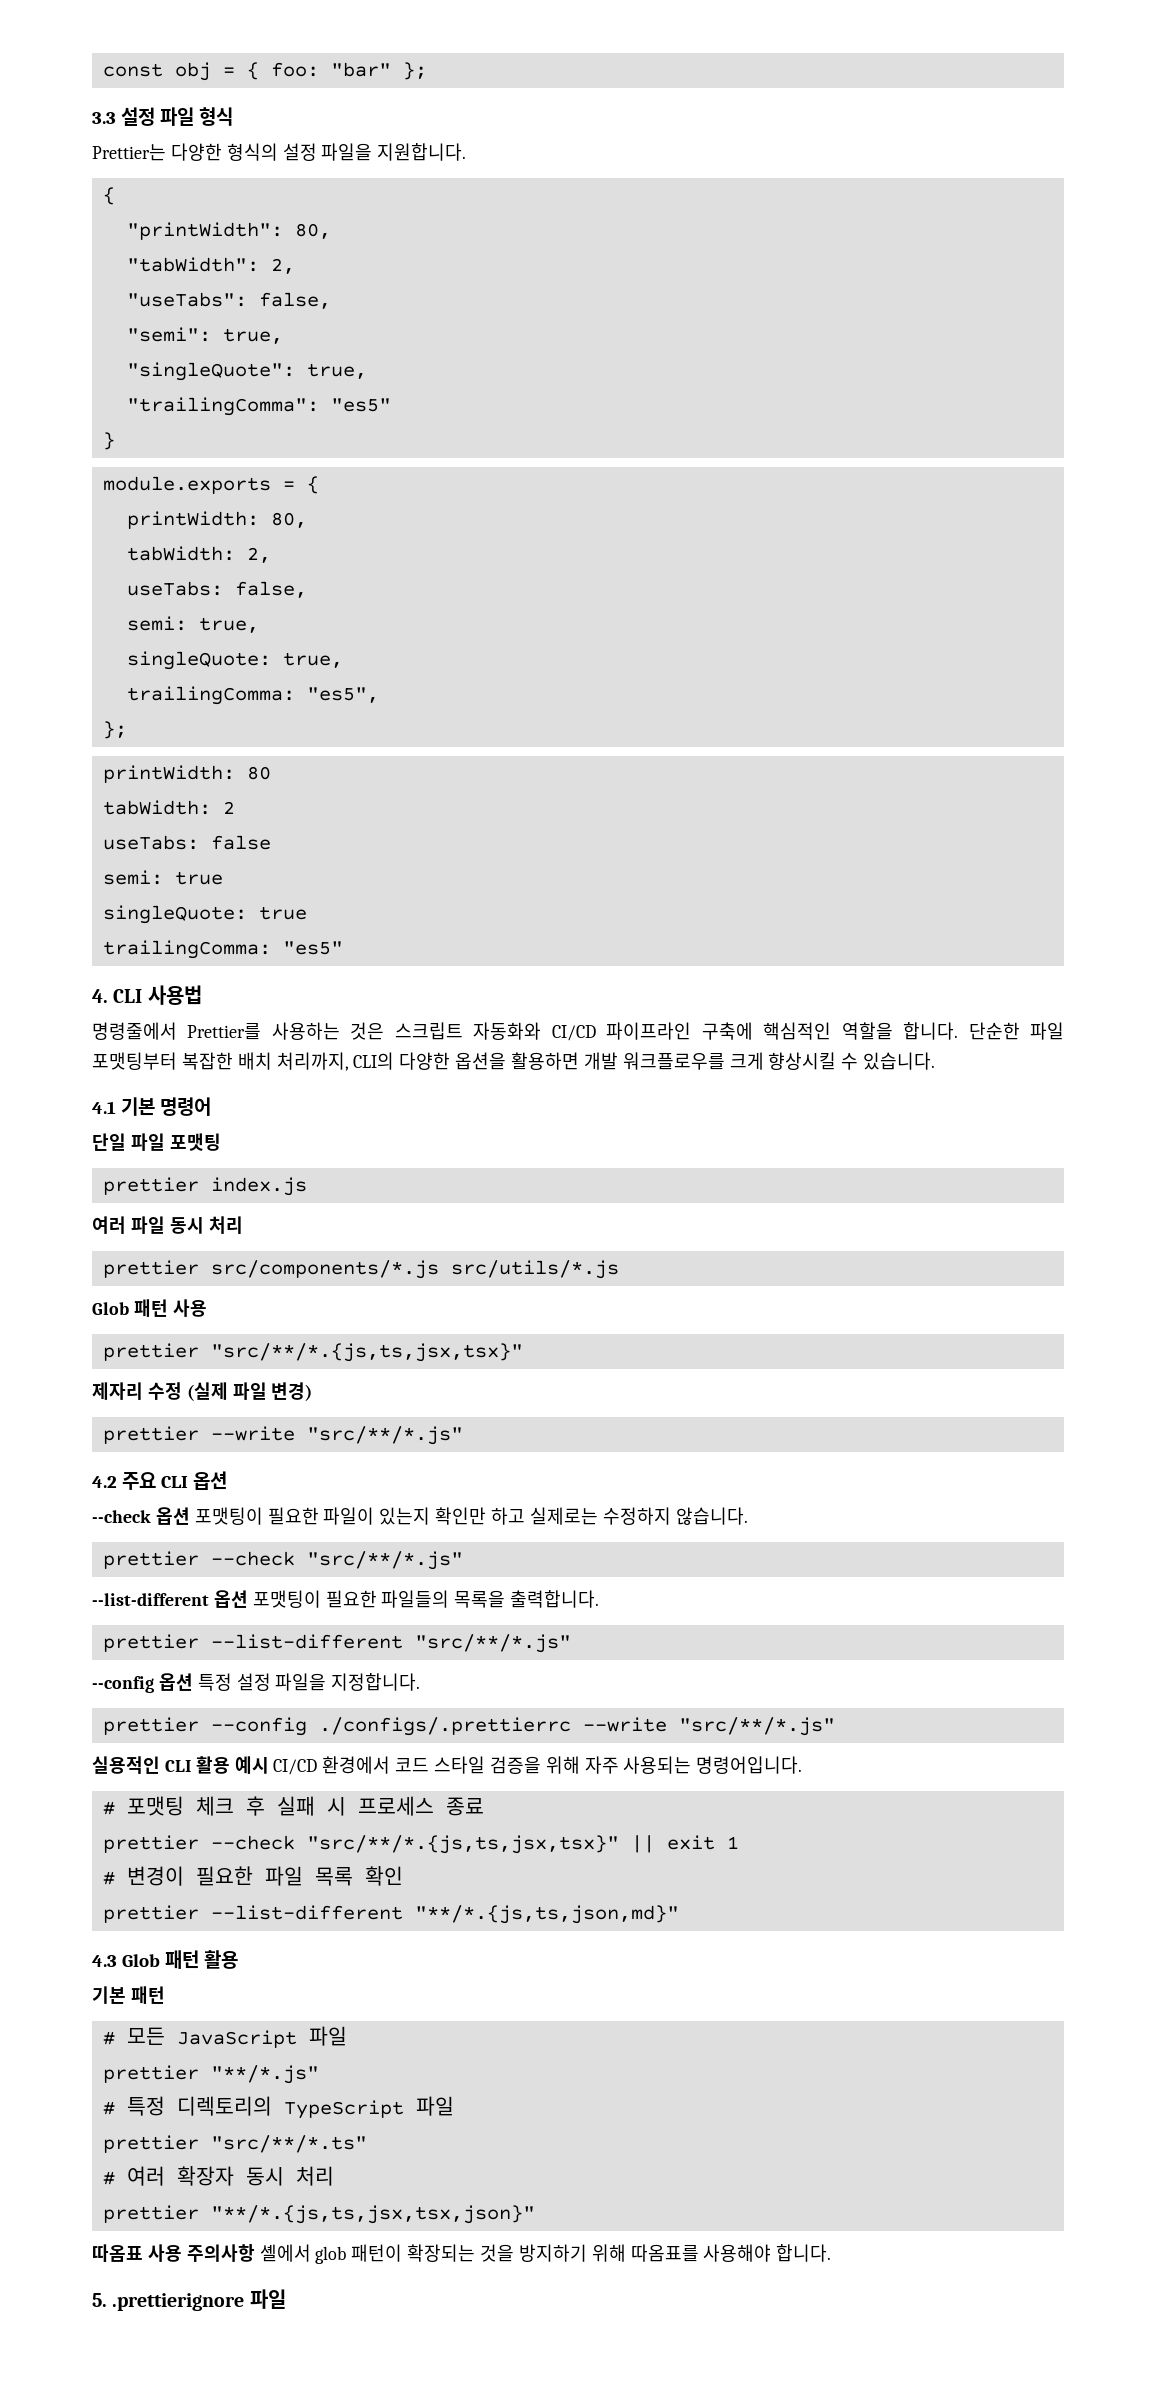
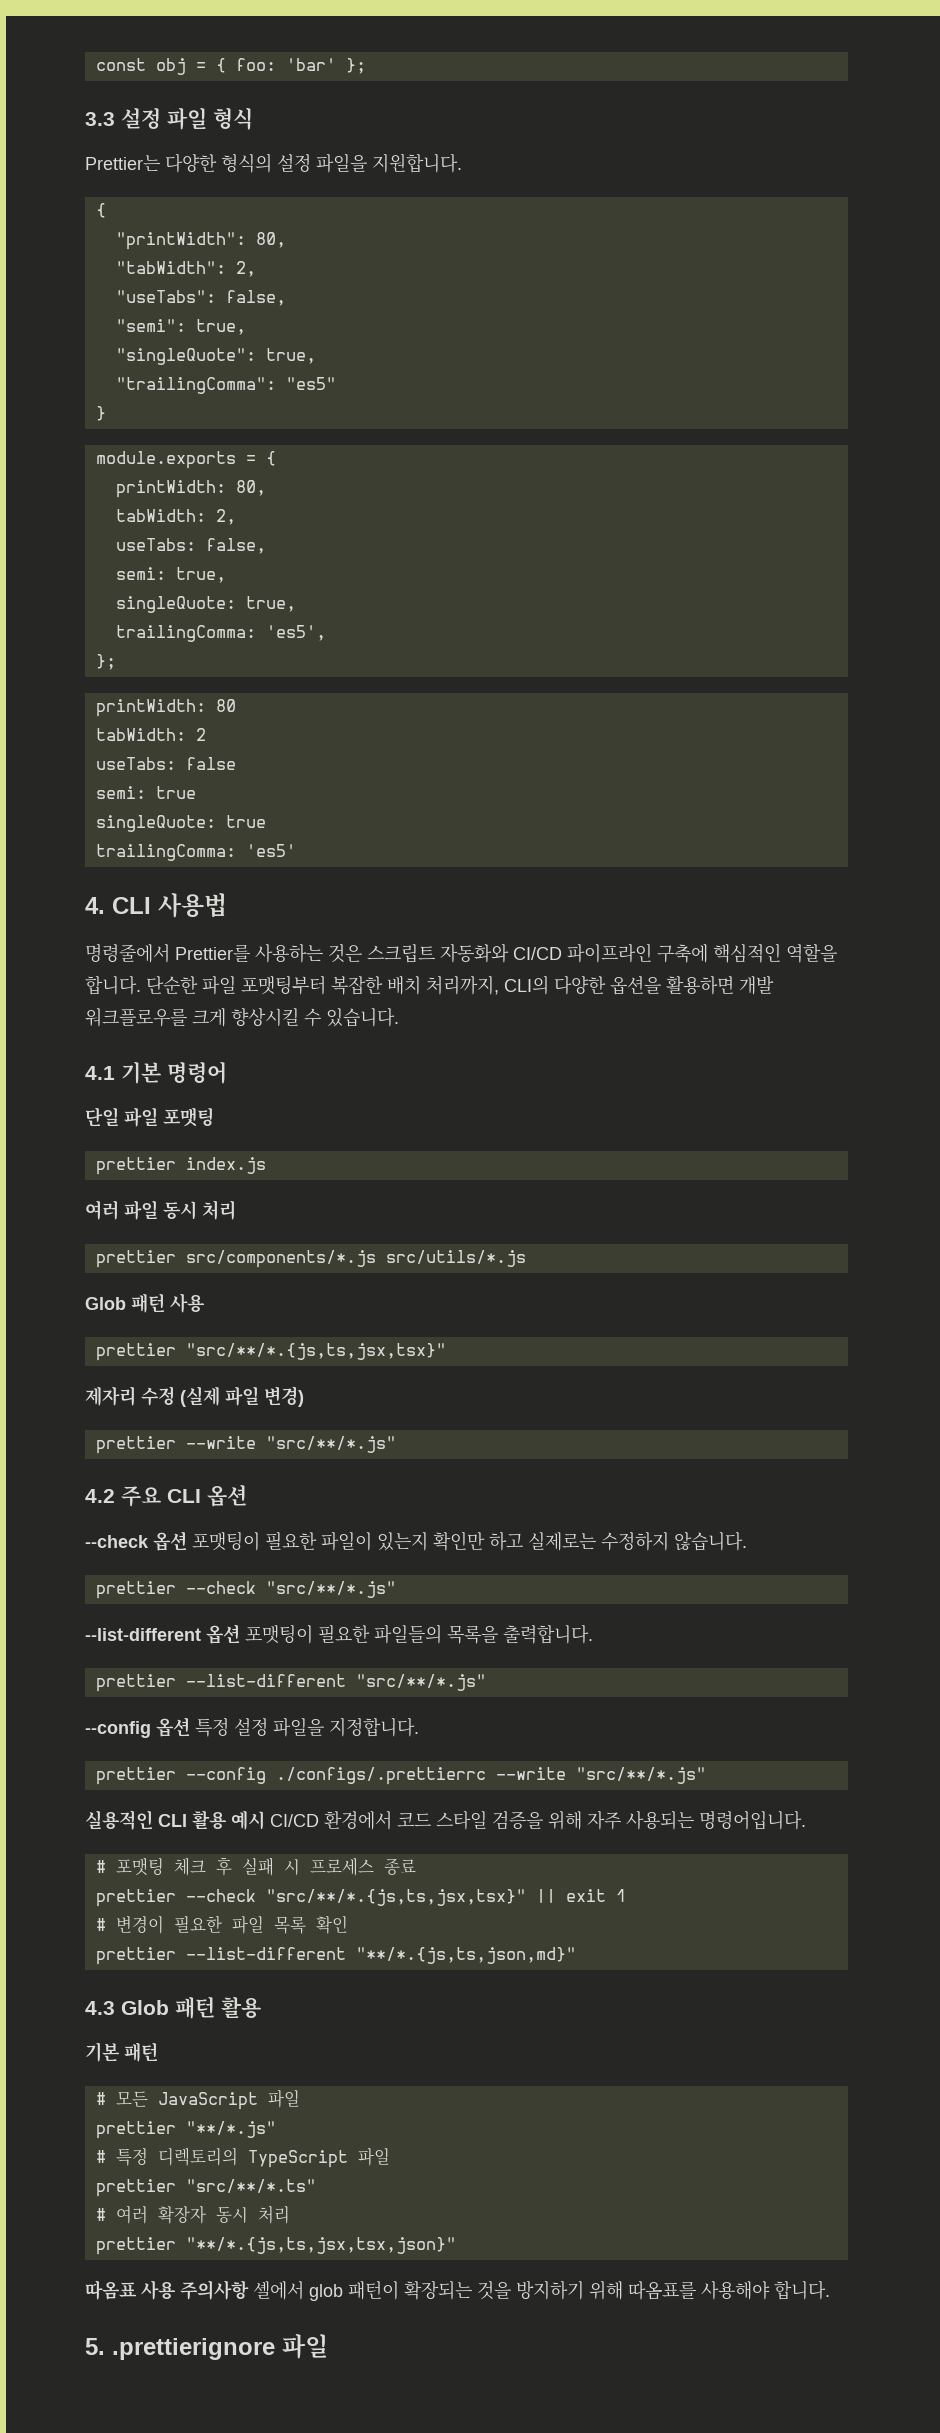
[330,62,391,77] "bar" -> [285,58,336,71] 'bar'
[306,687,379,703] "es5", -> [265,625,326,641] 'es5',
[282,941,343,955] "es5" -> [245,844,296,857] 'es5'

